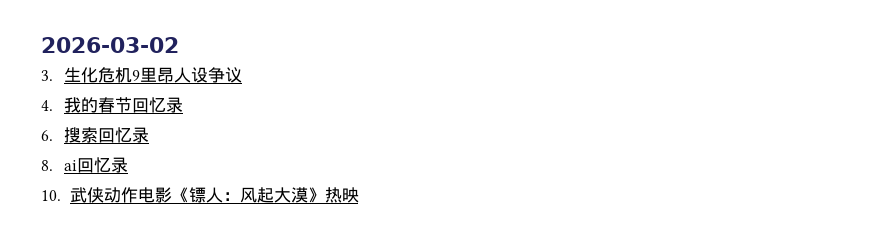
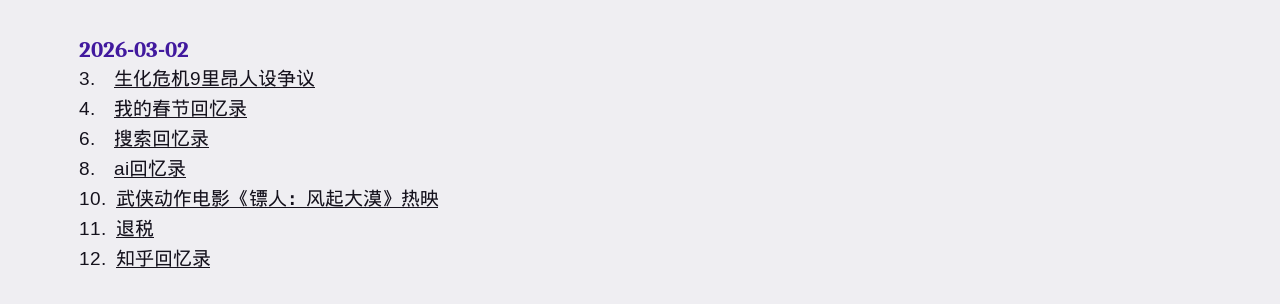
(359, 195) none -> [79,219,154,237] [79,249,211,267] // 11.退税 // 12.知乎回忆录

